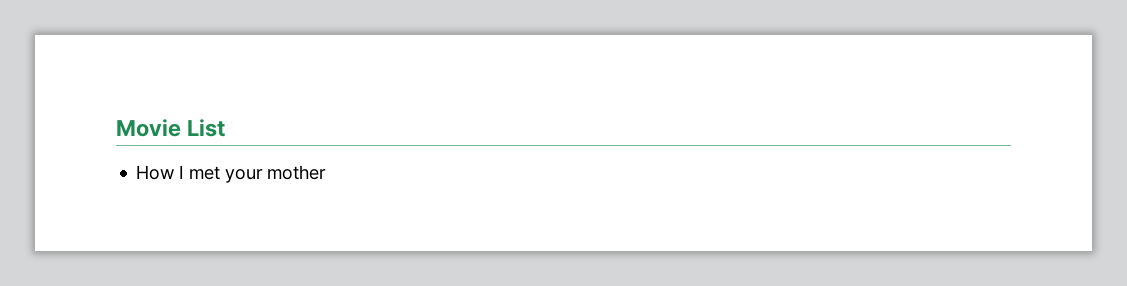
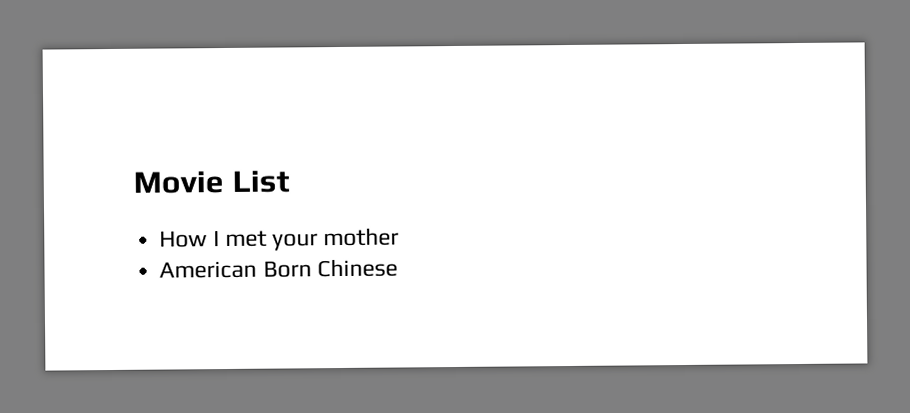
(327, 172) none -> [159,258,398,279] // American Born Chinese

